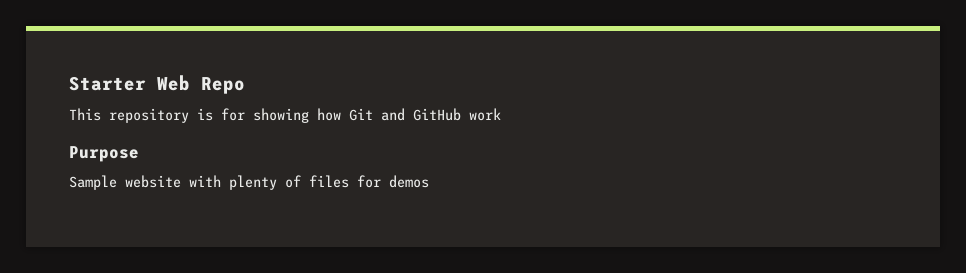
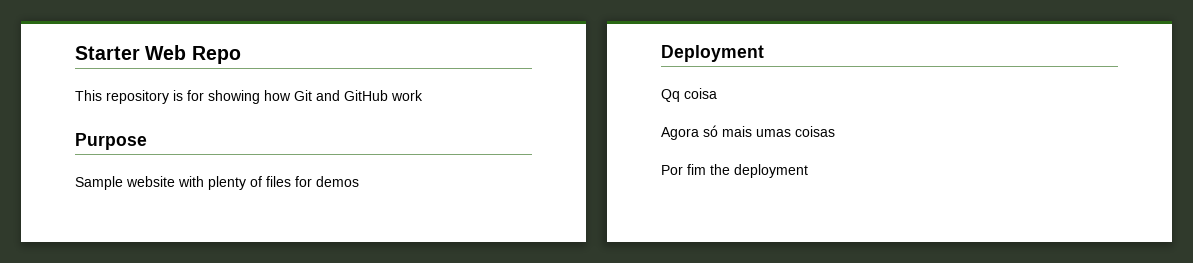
(429, 181) none -> [661,45,764,62] [661,88,717,102] [661,125,835,140] [661,164,808,178] // Deployment // Qq coisa // Agora só mais umas coisas // Por fim the deployment

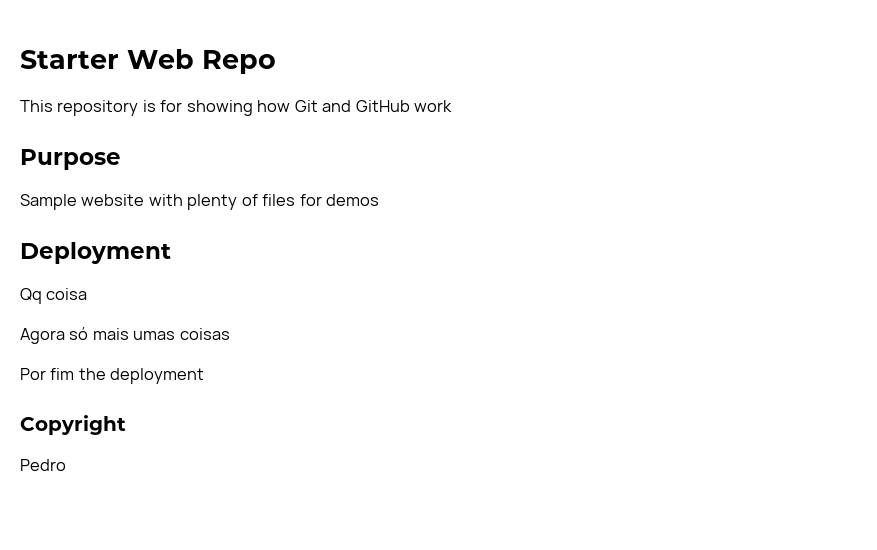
(808, 171) none -> [20,415,126,435] [20,459,66,471] // Copyright // Pedro

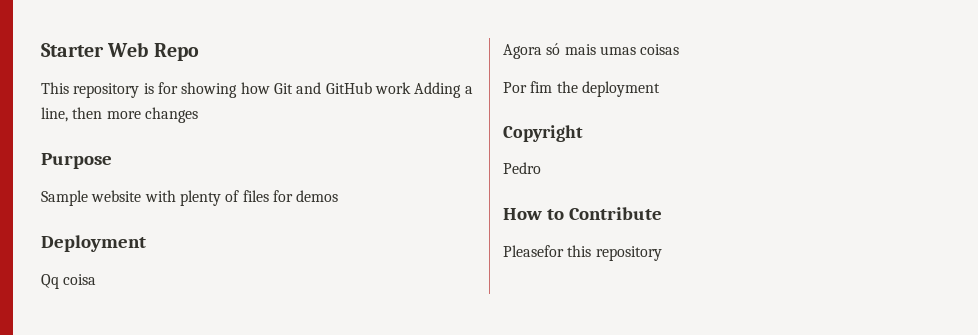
(453, 106) none -> [414,82,473,98] [41,107,198,123] Adding a line, then more changes
(66, 465) none -> [503,207,662,220] [503,245,662,261] // How to Contribute // Pleasefor this repository

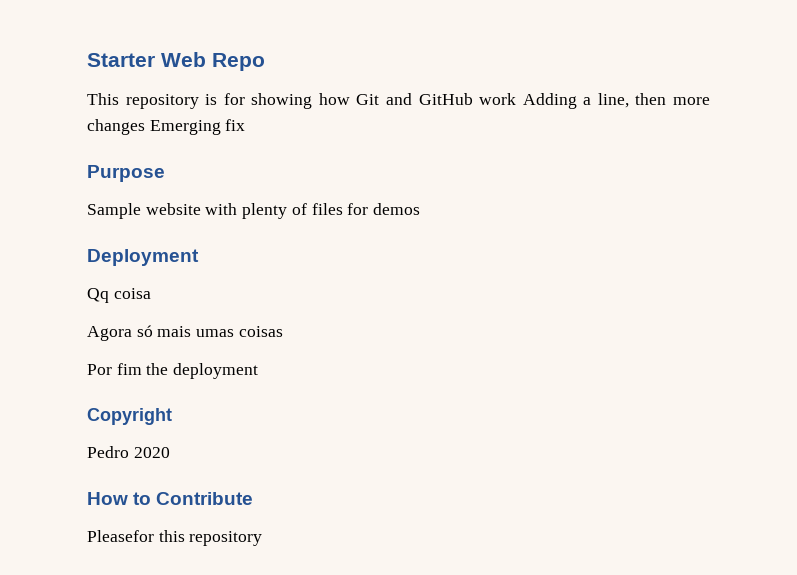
(198, 115) none -> [149,119,246,135] Emerging fix
(541, 168) none -> [133,447,170,458] 2020

